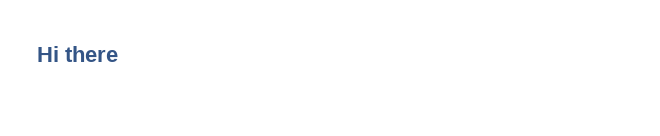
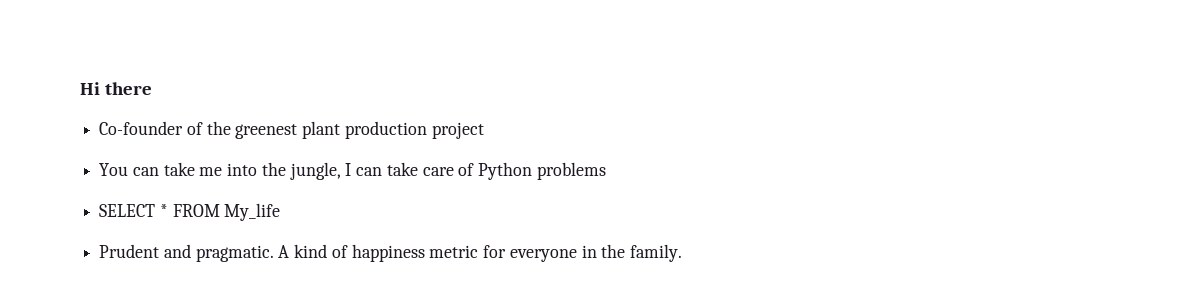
(118, 54) none -> [99,121,484,139] [99,162,606,180] [99,203,281,221] [99,244,682,262] // Co-founder of the greenest plant production project // You can take me into the jungle, I can take care of Python problems // SELECT * FROM My_life // Prudent and pragmatic. A kind of happiness metric for everyone in the family.

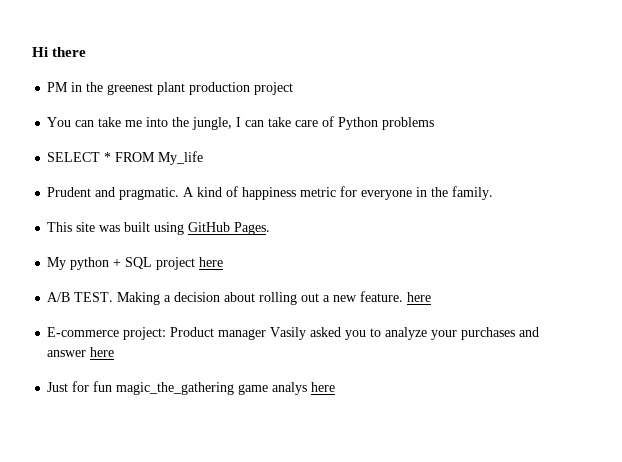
[99,121,203,135] Co-founder of -> [47,82,83,92] PM in
(682, 253) none -> [47,222,271,235] [47,257,224,270] [47,291,432,305] [47,327,540,340] [47,347,115,357] [47,381,336,395] // This site was built using GitHub Pages. // My python + SQL project here // A/B TEST. Making a decision about rolling out a new feature. here // E-commerce project: Product manager Vasily asked you to analyze your purchases and answer here // Just for fun magic_the_gathering game analys here

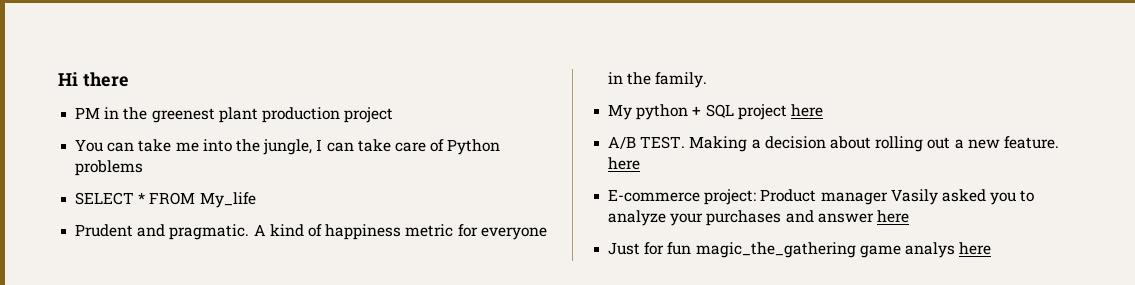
[47,222,271,235] // This site was built using GitHub Pages. -> (708, 80) none

